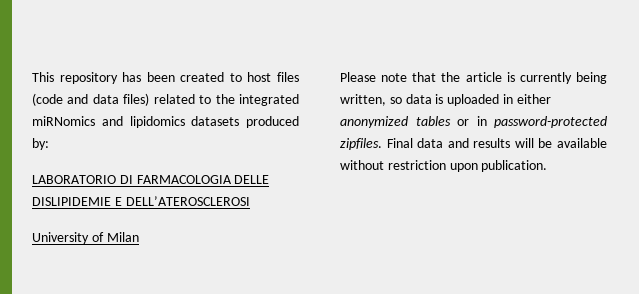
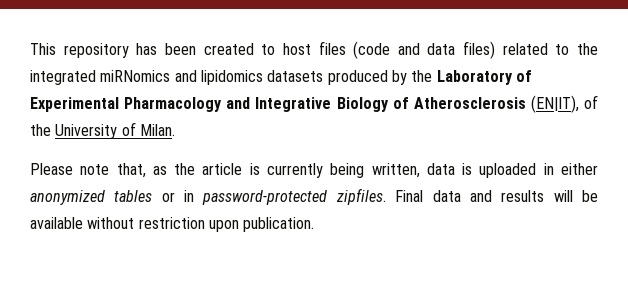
[32,138,49,150] [32,175,270,184] [32,196,250,206] by: // LABORATORIO DI FARMACOLOGIA DELLE DISLIPIDEMIE E DELL’ATEROSCLEROSI // -> [391,70,532,85] [30,95,598,113] [30,124,51,136] by the Laboratory of Experimental Pharmacology and Integrative Biology of Atherosclerosis (EN|IT), of the
[106,232,139,242] Milan -> [139,124,175,136] Milan.
[412,72,437,82] that -> [116,163,167,178] that, as
[389,97,402,104] so -> (420, 170) none

